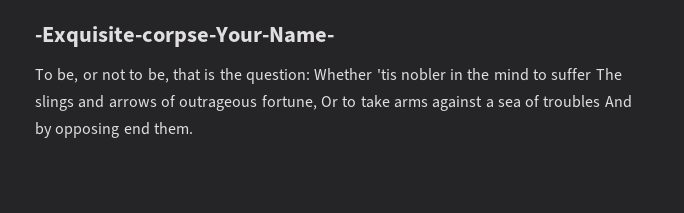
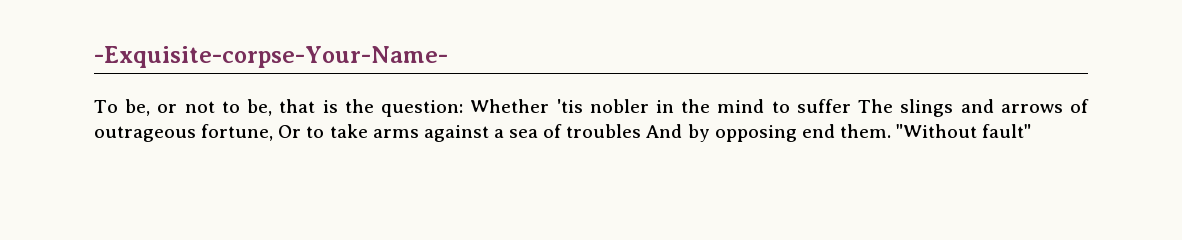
(193, 128) none -> [896,124,1032,138] "Without fault"

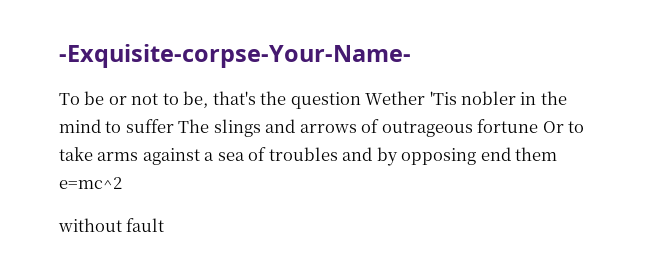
[125,99,151,116] be, -> [84,91,105,105] be
[279,99,583,117] that is the question: Whether 'tis -> [212,91,457,109] that's the question Wether 'Tis
[201,124,274,141] fortune, -> [477,119,539,133] fortune
[646,124,683,138] And -> [342,147,373,161] and
[839,124,1032,138] them. "Without fault" -> [515,147,558,161] [59,177,122,189] [58,218,165,232] them e=mc^2 // without fault

